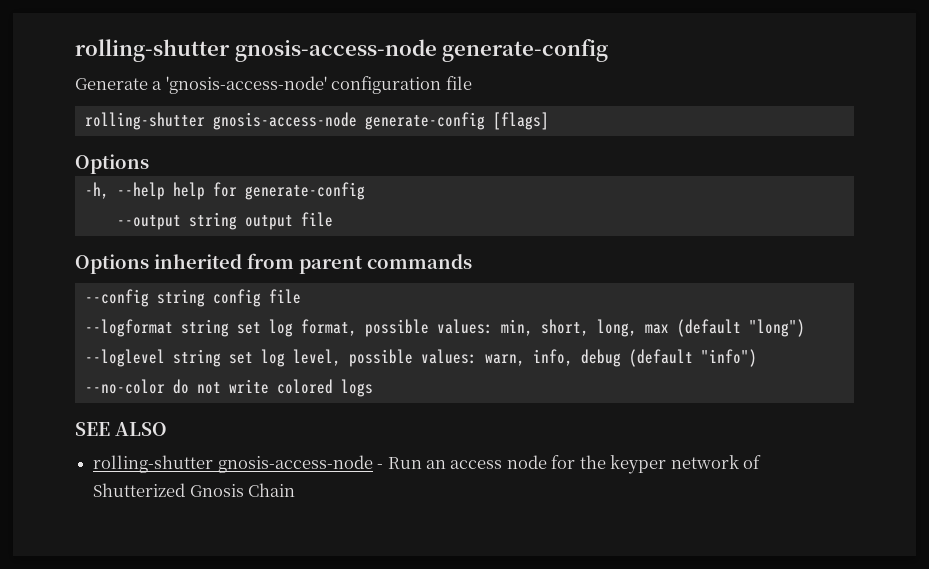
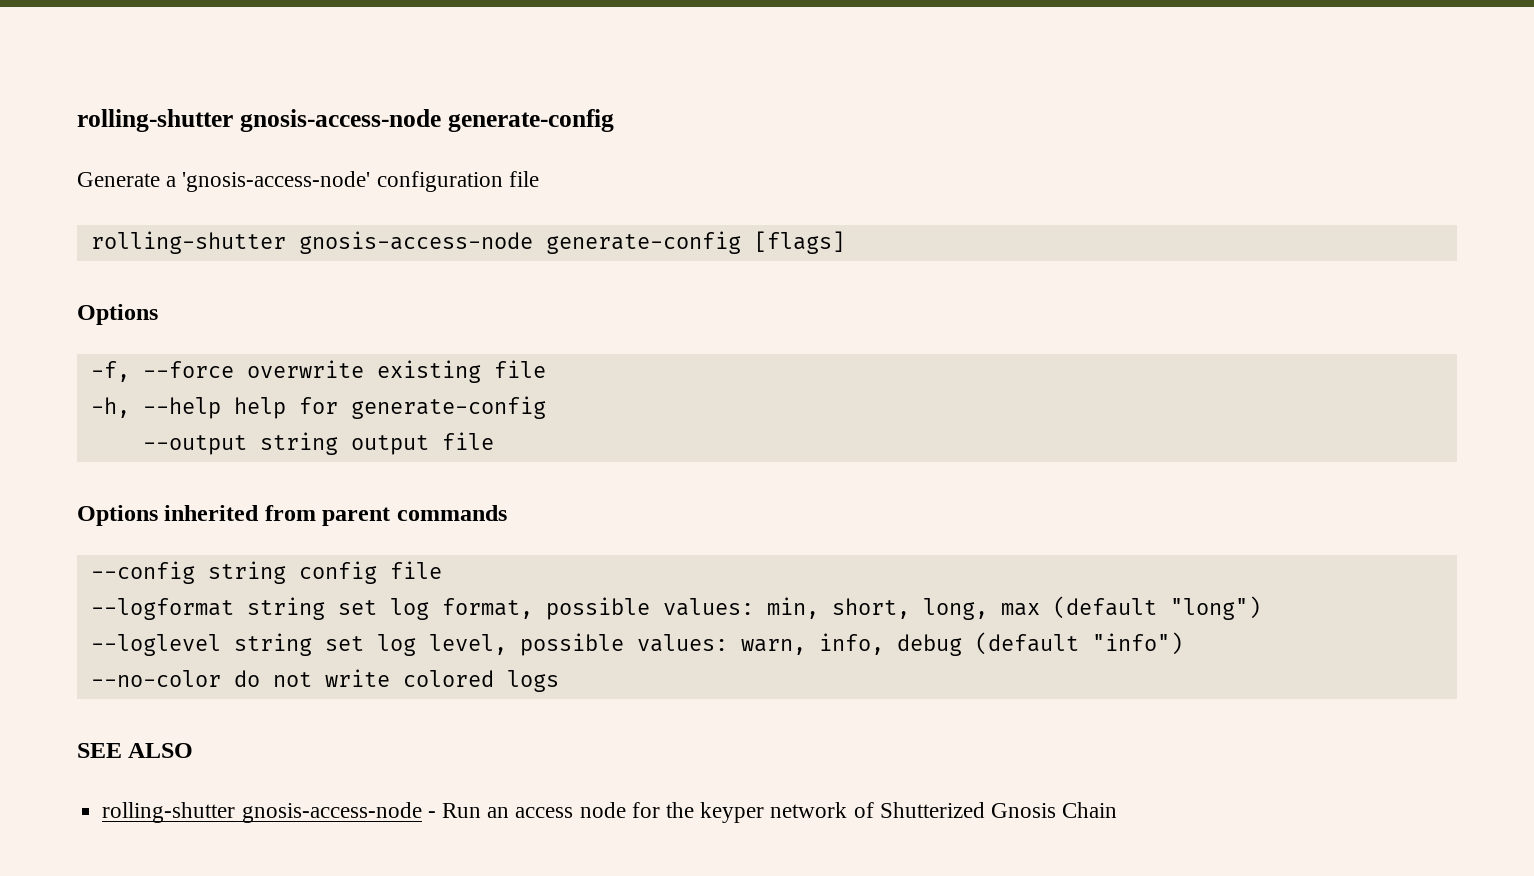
(149, 164) none -> [90,360,546,383] // -f, --force overwrite existing file

